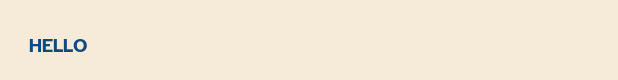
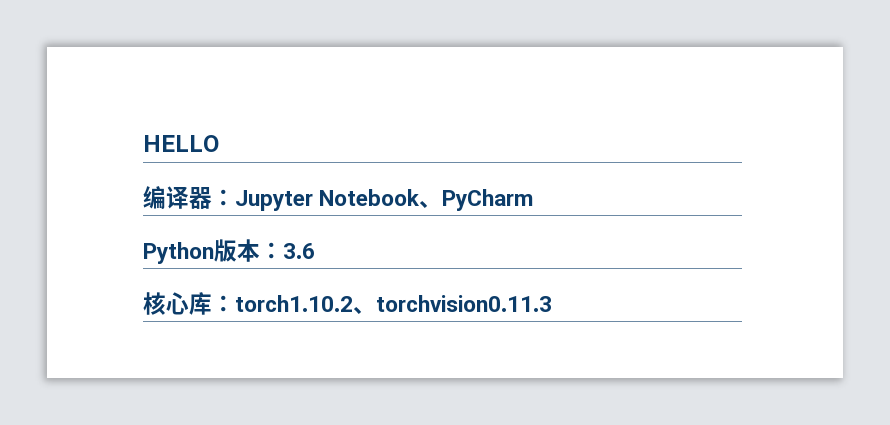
(88, 45) none -> [143,186,534,211] [143,239,315,264] [143,292,552,315] // 编译器：Jupyter Notebook、PyCharm // Python版本：3.6 // 核心库：torch1.10.2、torchvision0.11.3

